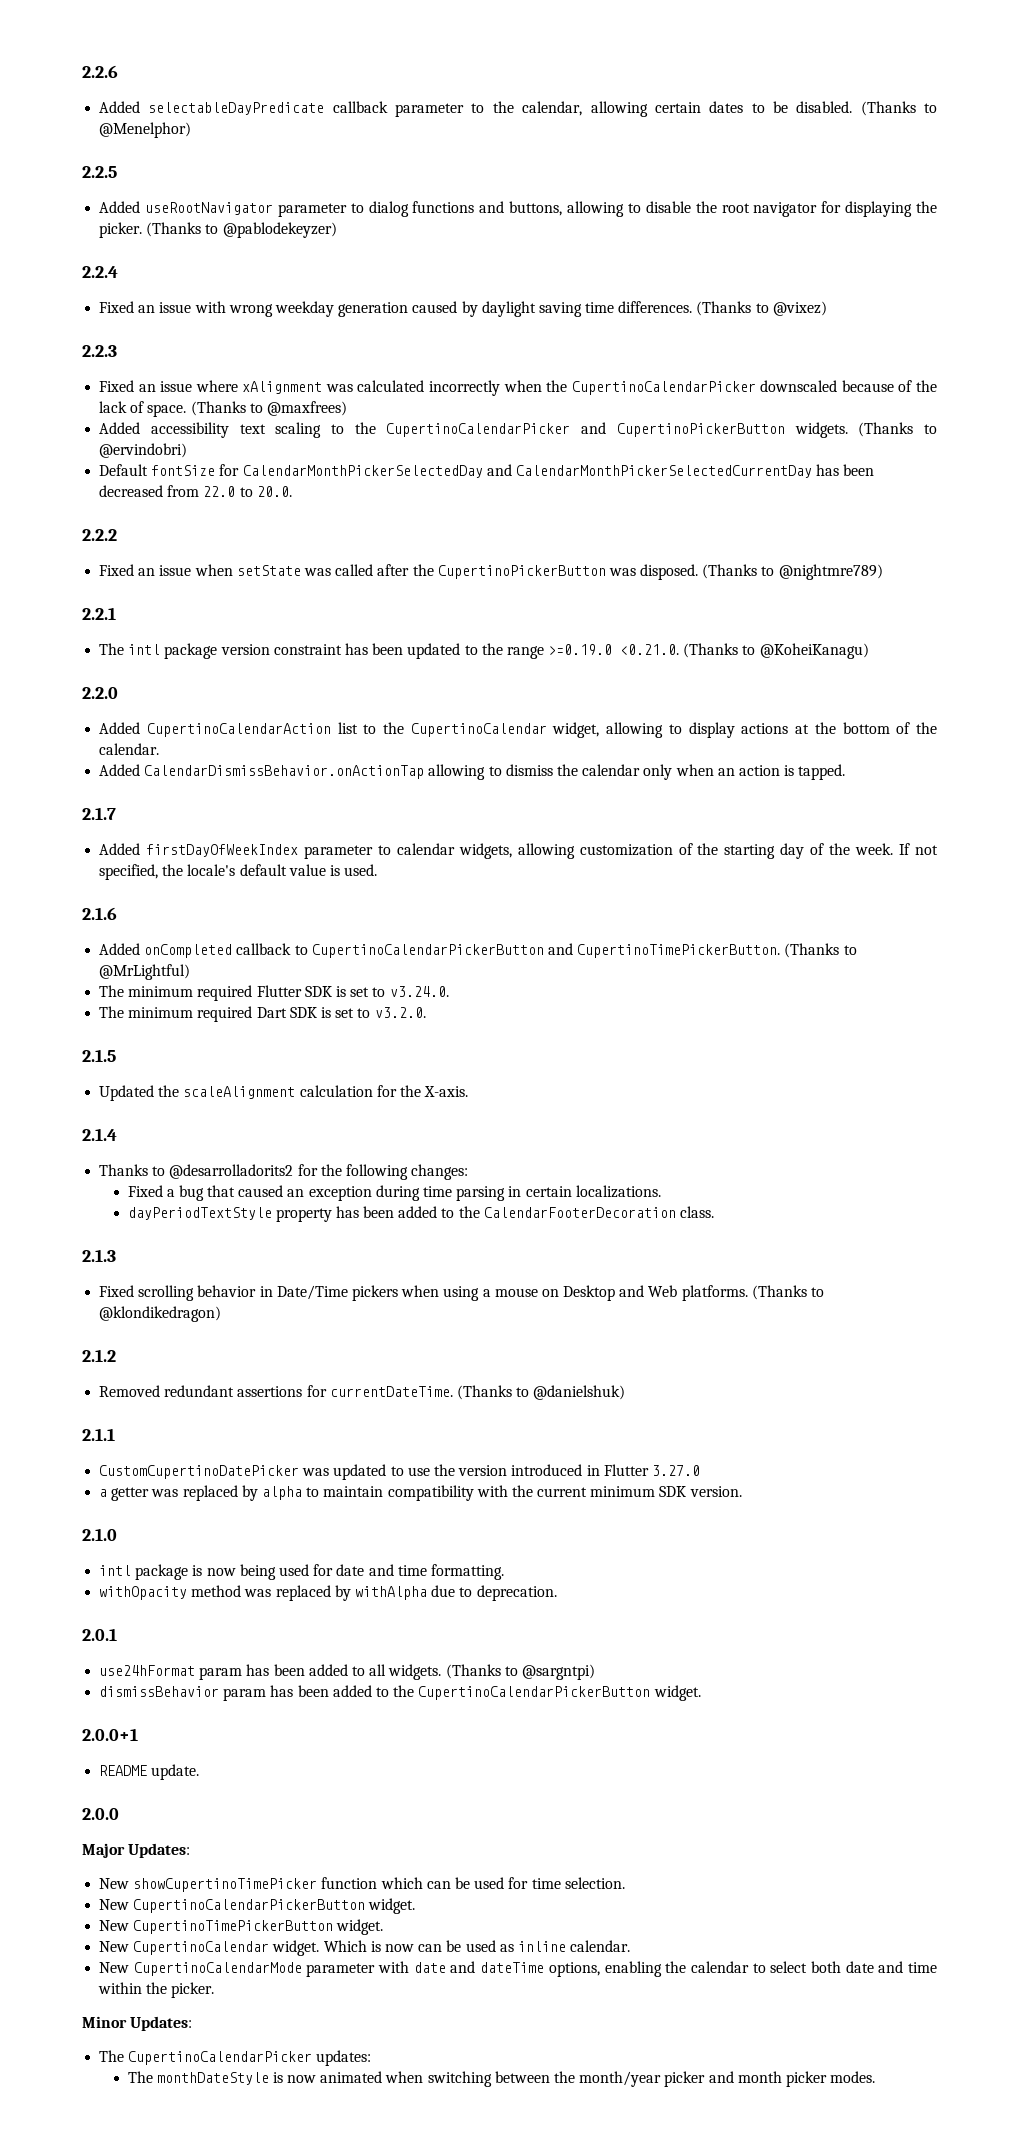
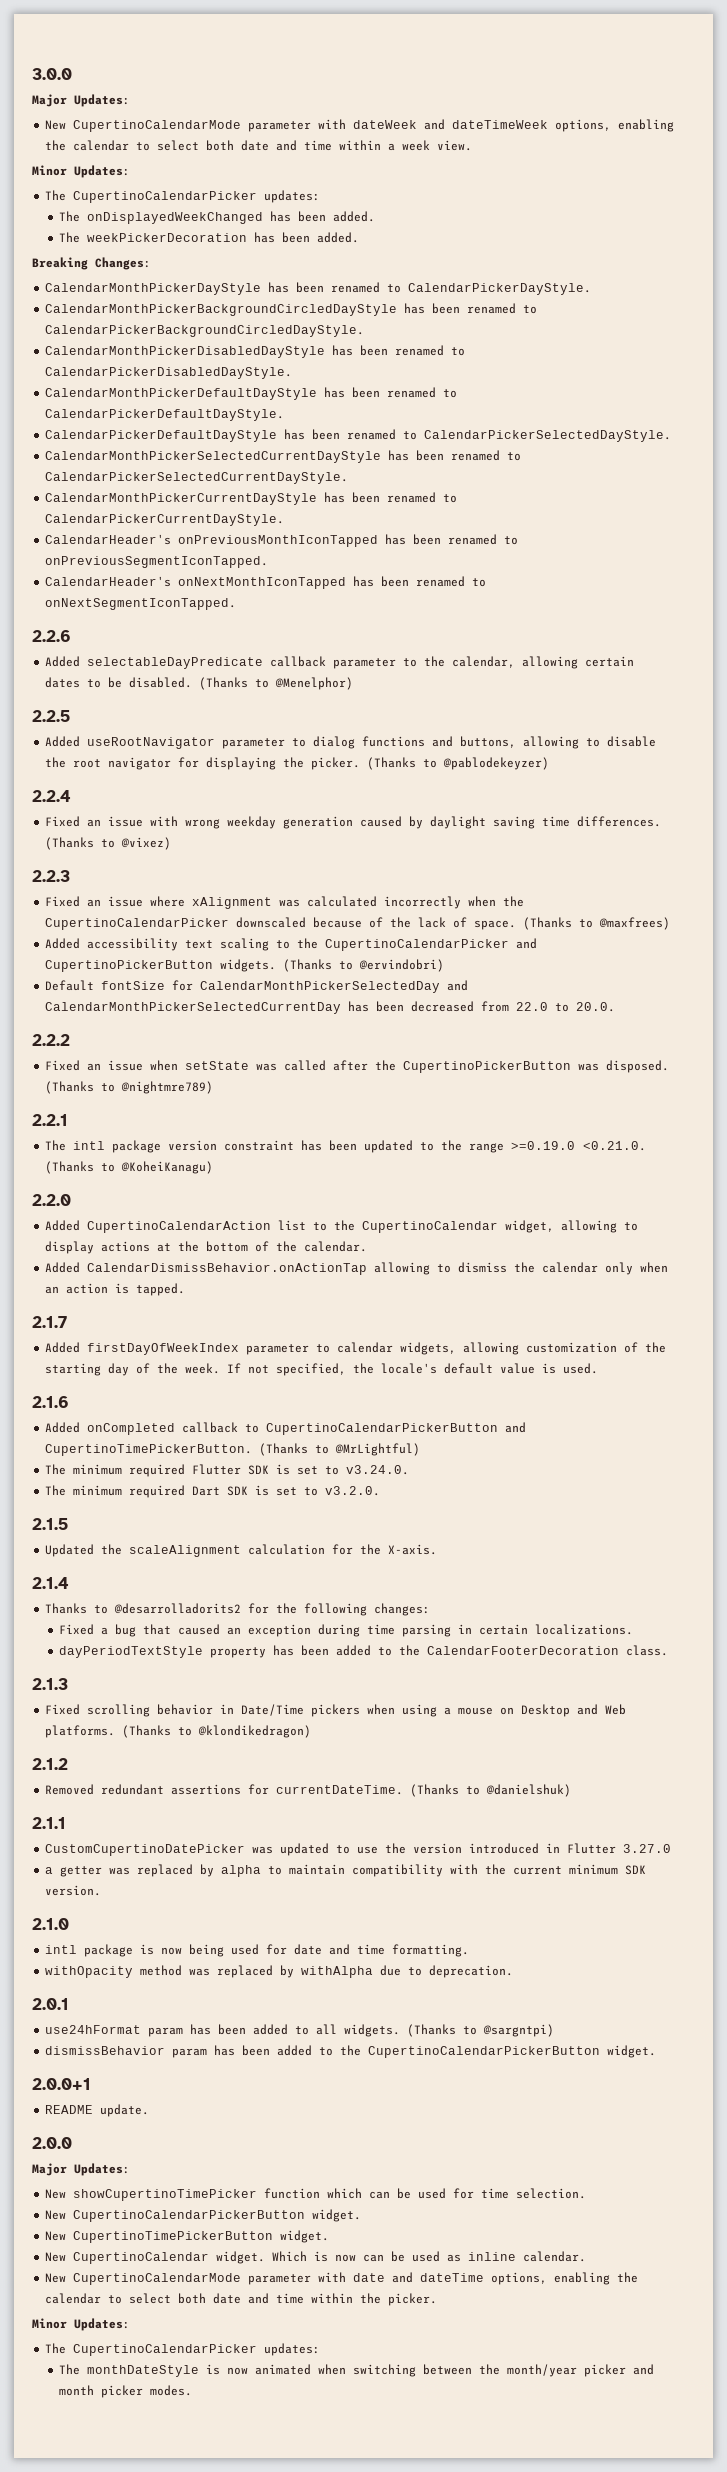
(82, 71) none -> [32,68,72,80] [32,94,130,107] [45,119,675,132] [45,140,473,151] [32,165,130,178] [45,190,321,203] [58,211,375,224] [58,232,359,243] [32,257,151,270] [45,282,592,295] [45,303,538,316] [45,325,365,337] [45,345,466,358] [45,367,293,379] [45,387,458,400] [45,409,285,421] [45,429,672,442] [45,450,522,463] [45,472,349,484] [45,492,458,505] [45,514,285,526] [45,534,519,547] [45,556,269,568] [45,576,487,589] [45,598,237,610] 3.0.0 // Major Updates: // New CupertinoCalendarMode parameter with dateWeek and dateTimeWeek options, enabling the calendar to select both date and time within a week view. // Minor Updates: // The CupertinoCalendarPicker updates: // The onDisplayedWeekChanged has been added. // The weekPickerDecoration has been added. // Breaking Changes: // CalendarMonthPickerDayStyle has been renamed to CalendarPickerDayStyle. // CalendarMonthPickerBackgroundCircledDayStyle has been renamed to CalendarPickerBackgroundCircledDayStyle. // CalendarMonthPickerDisabledDayStyle has been renamed to CalendarPickerDisabledDayStyle. // CalendarMonthPickerDefaultDayStyle has been renamed to CalendarPickerDefaultDayStyle. // CalendarPickerDefaultDayStyle has been renamed to CalendarPickerSelectedDayStyle. // CalendarMonthPickerSelectedCurrentDayStyle has been renamed to CalendarPickerSelectedCurrentDayStyle. // CalendarMonthPickerCurrentDayStyle has been renamed to CalendarPickerCurrentDayStyle. // CalendarHeader's onPreviousMonthIconTapped has been renamed to onPreviousSegmentIconTapped. // CalendarHeader's onNextMonthIconTapped has been renamed to onNextSegmentIconTapped. //

